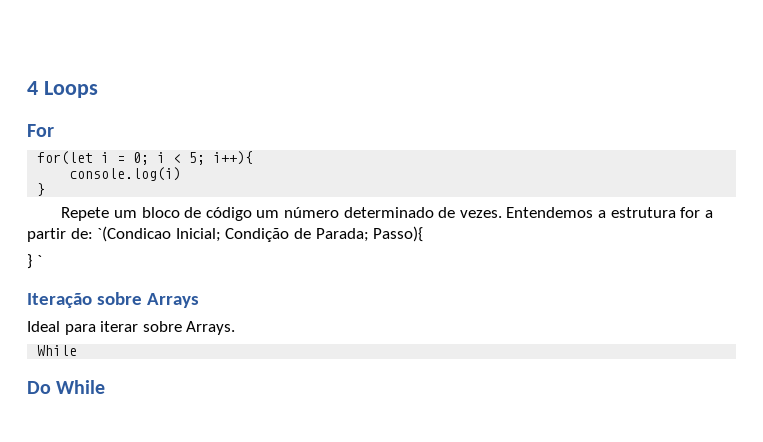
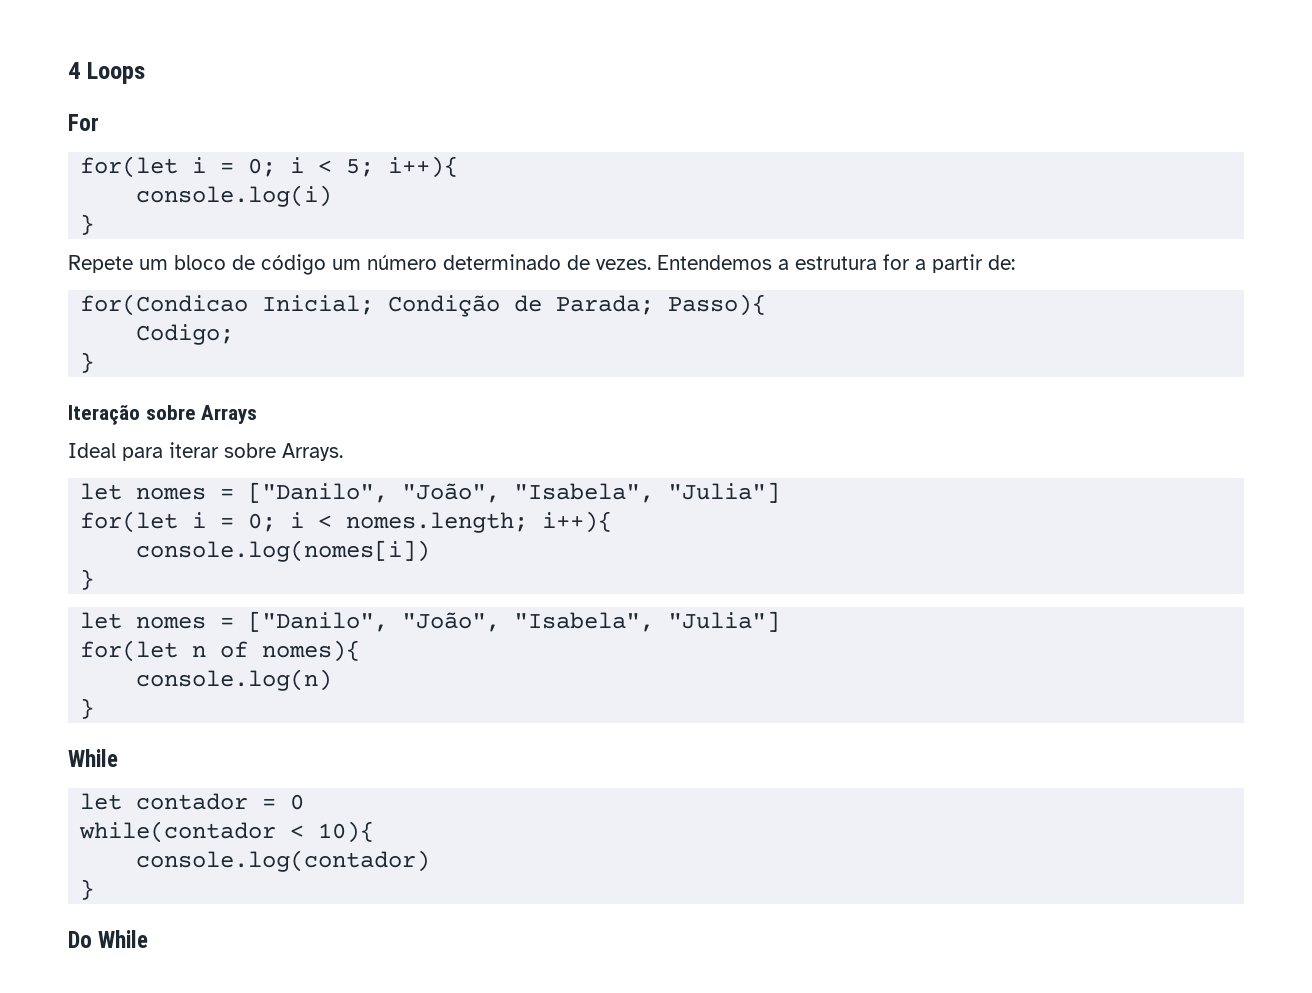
[97,226,172,242] `(Condicao -> [80,294,249,316] // for(Condicao
[27,254,42,269] // } ` -> [136,324,235,345] [80,352,95,373] // Codigo; // }
[37,345,78,356] While -> [80,482,781,503] [80,511,613,533] [136,540,431,562] [80,569,95,590] [80,611,781,632] [80,640,361,662] [136,669,333,691] [80,698,95,719] [68,749,118,767] [80,793,305,810] [79,821,375,843] [136,850,431,872] [80,879,95,900] let nomes = ["Danilo", "João", "Isabela", "Julia"] // for(let i = 0; i < nomes.length; i++){ // console.log(nomes[i]) // } // let nomes = ["Danilo", "João", "Isabela", "Julia"] // for(let n of nomes){ // console.log(n) // } // While // let contador = 0 // while(contador < 10){ // console.log(contador) // }

